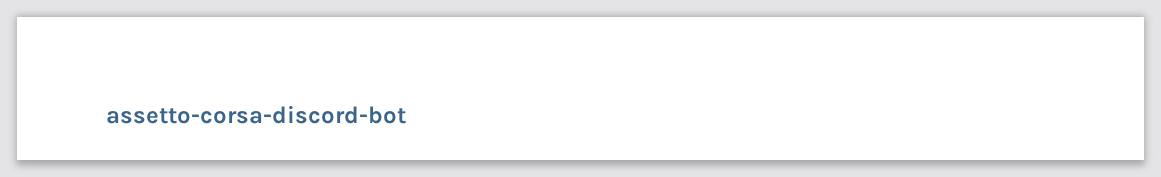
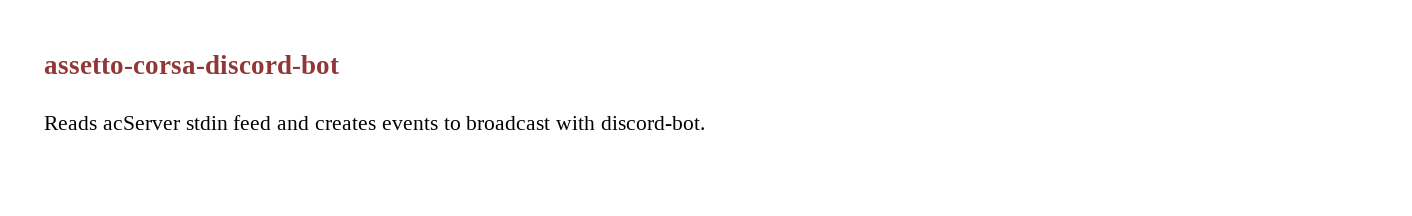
(406, 114) none -> [44,115,706,130] // Reads acServer stdin feed and creates events to broadcast with discord-bot.

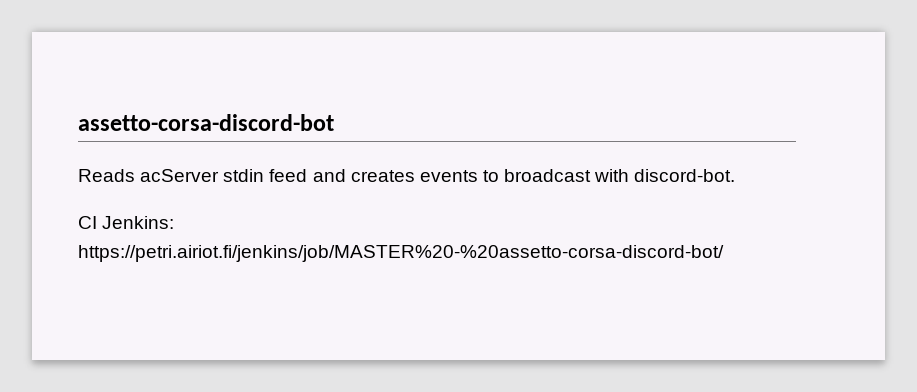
(706, 123) none -> [78,216,175,229] [78,245,724,262] // CI Jenkins: https://petri.airiot.fi/jenkins/job/MASTER%20-%20assetto-corsa-discord-bot/

